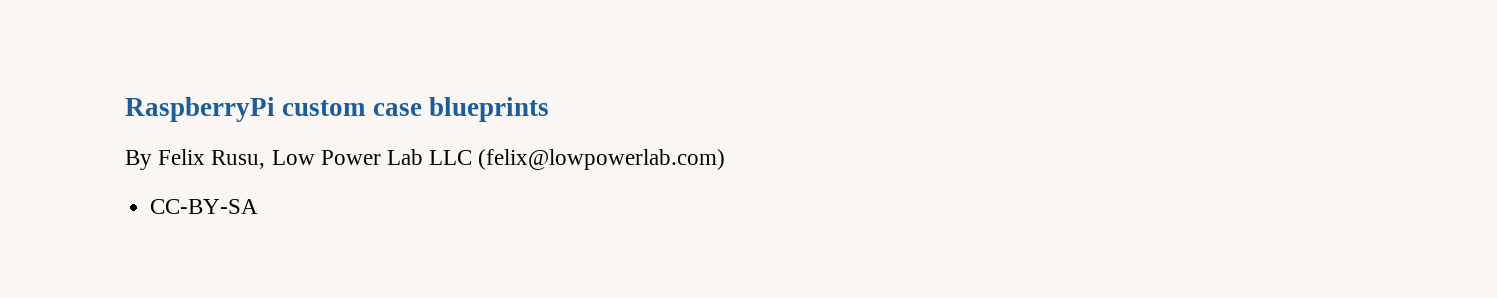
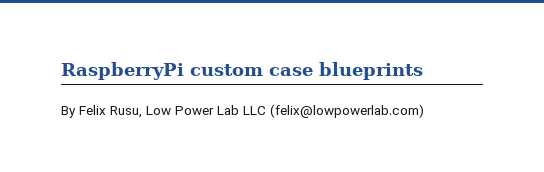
[150,199,259,214] // CC-BY-SA -> (424, 111) none

